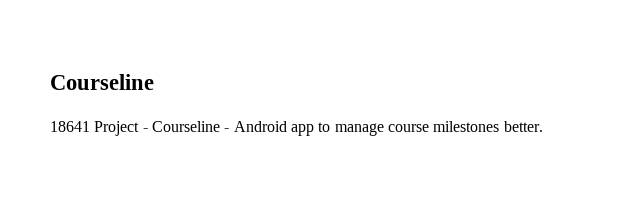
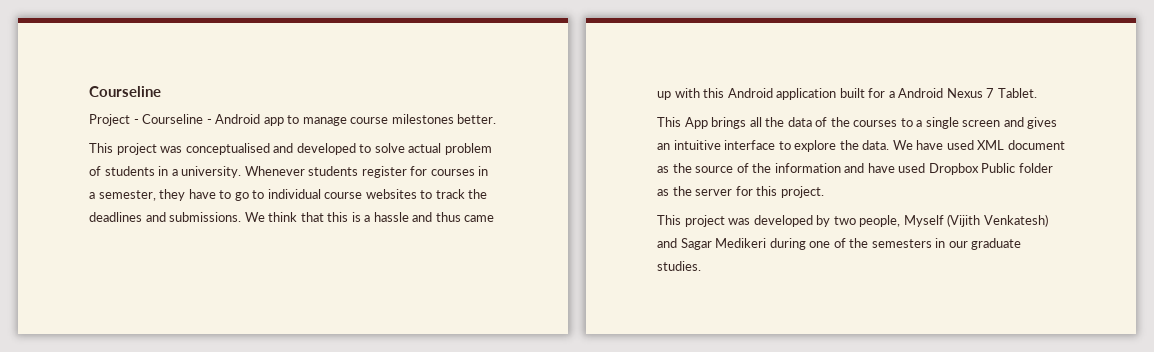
[50,121,90,132] 18641 -> (161, 91) none
(543, 126) none -> [89,143,492,155] [89,166,489,178] [89,189,488,201] [89,212,495,222] [657,88,1037,100] [657,117,1058,129] [657,140,1065,152] [657,163,1053,175] [657,186,824,198] [657,214,1048,227] [657,238,1022,250] [657,261,701,271] // This project was conceptualised and developed to solve actual problem of students in a university. Whenever students register for courses in a semester, they have to go to individual course websites to track the deadlines and submissions. We think that this is a hassle and thus came up with this Android application built for a Android Nexus 7 Tablet. // This App brings all the data of the courses to a single screen and gives an intuitive interface to explore the data. We have used XML document as the source of the information and have used Dropbox Public folder as the server for this project. // This project was developed by two people, Myself (Vijith Venkatesh) and Sagar Medikeri during one of the semesters in our graduate studies.

